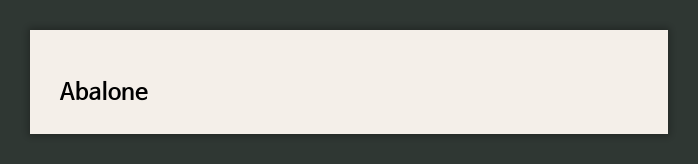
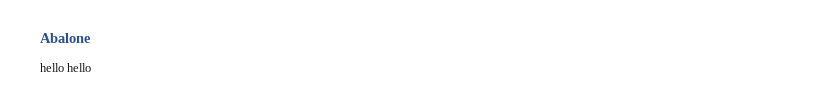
(148, 90) none -> [40,63,92,72] // hello hello

